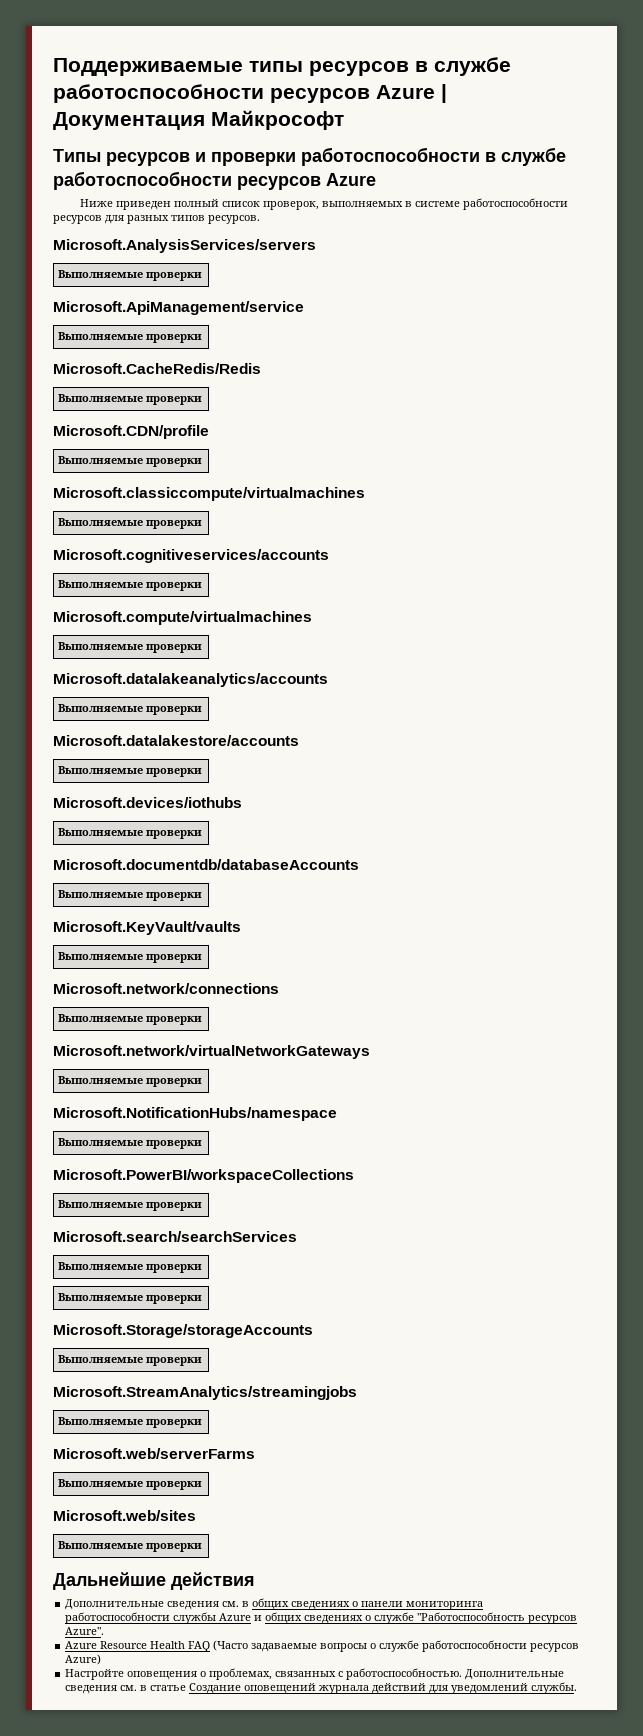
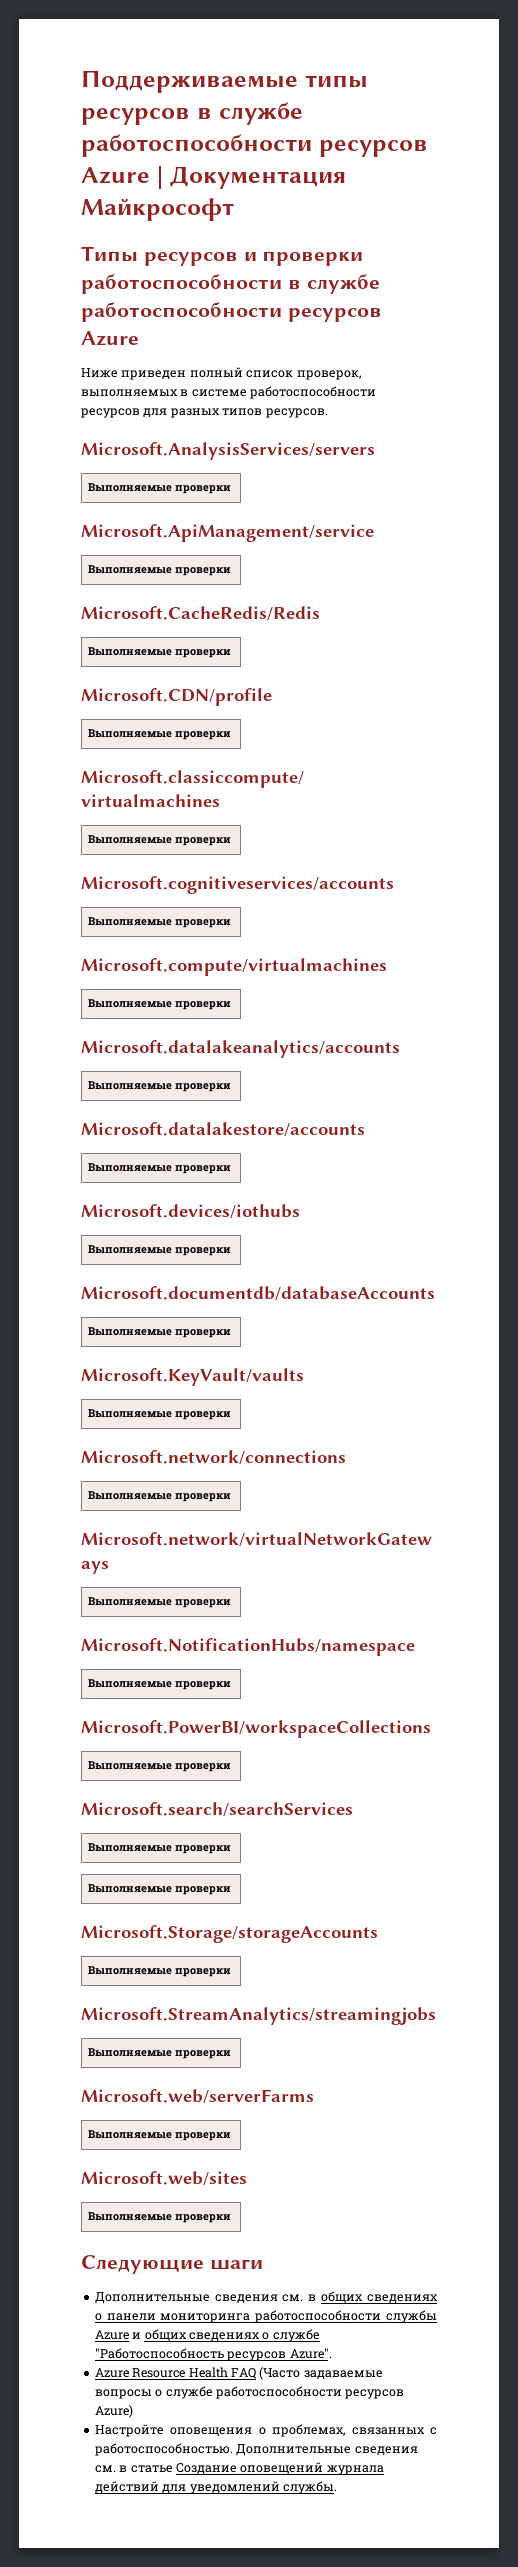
[53,1572,255,1590] Дальнейшие действия -> [81,2255,263,2274] Следующие шаги

